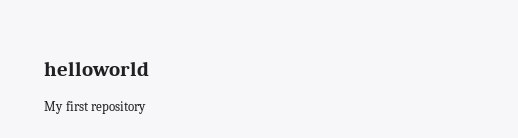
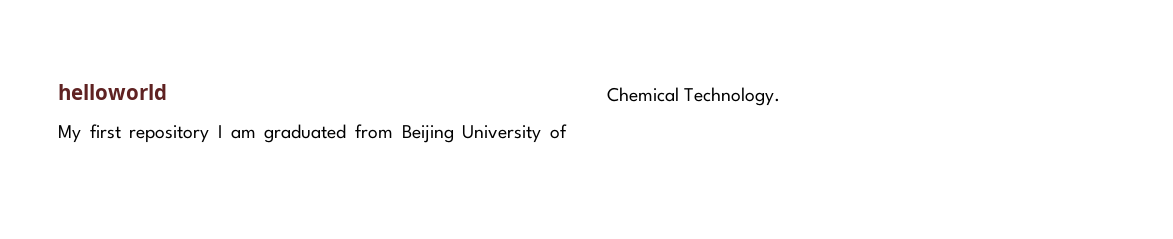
(147, 107) none -> [218,124,567,143] [607,87,781,106] I am graduated from Beijing University of Chemical Technology.

